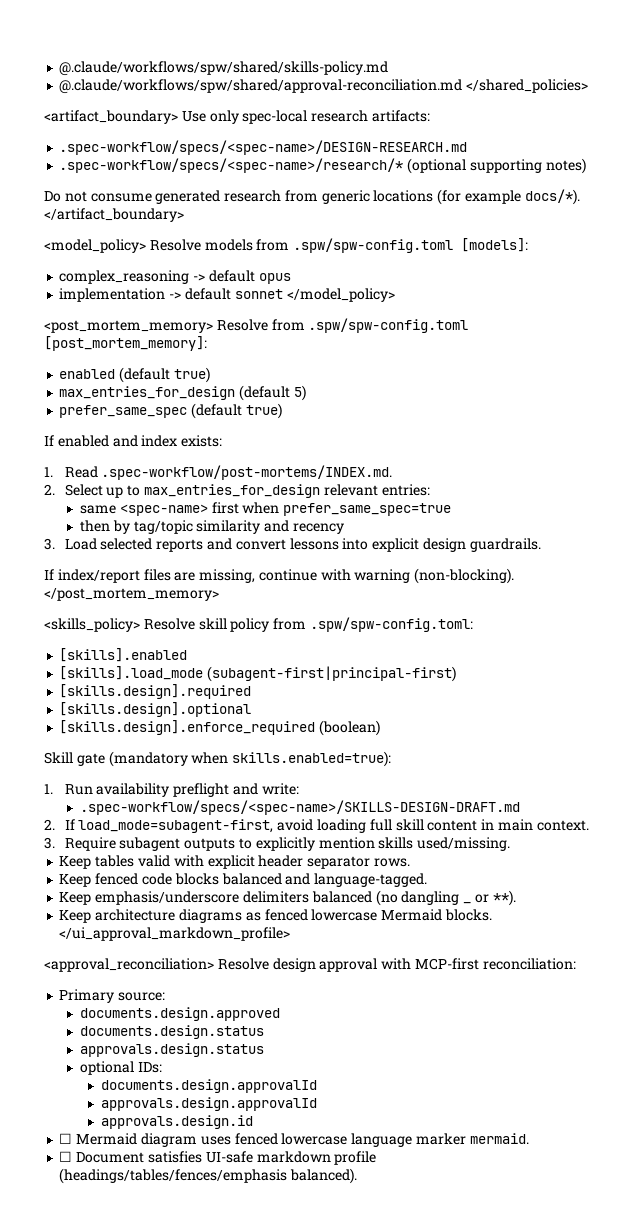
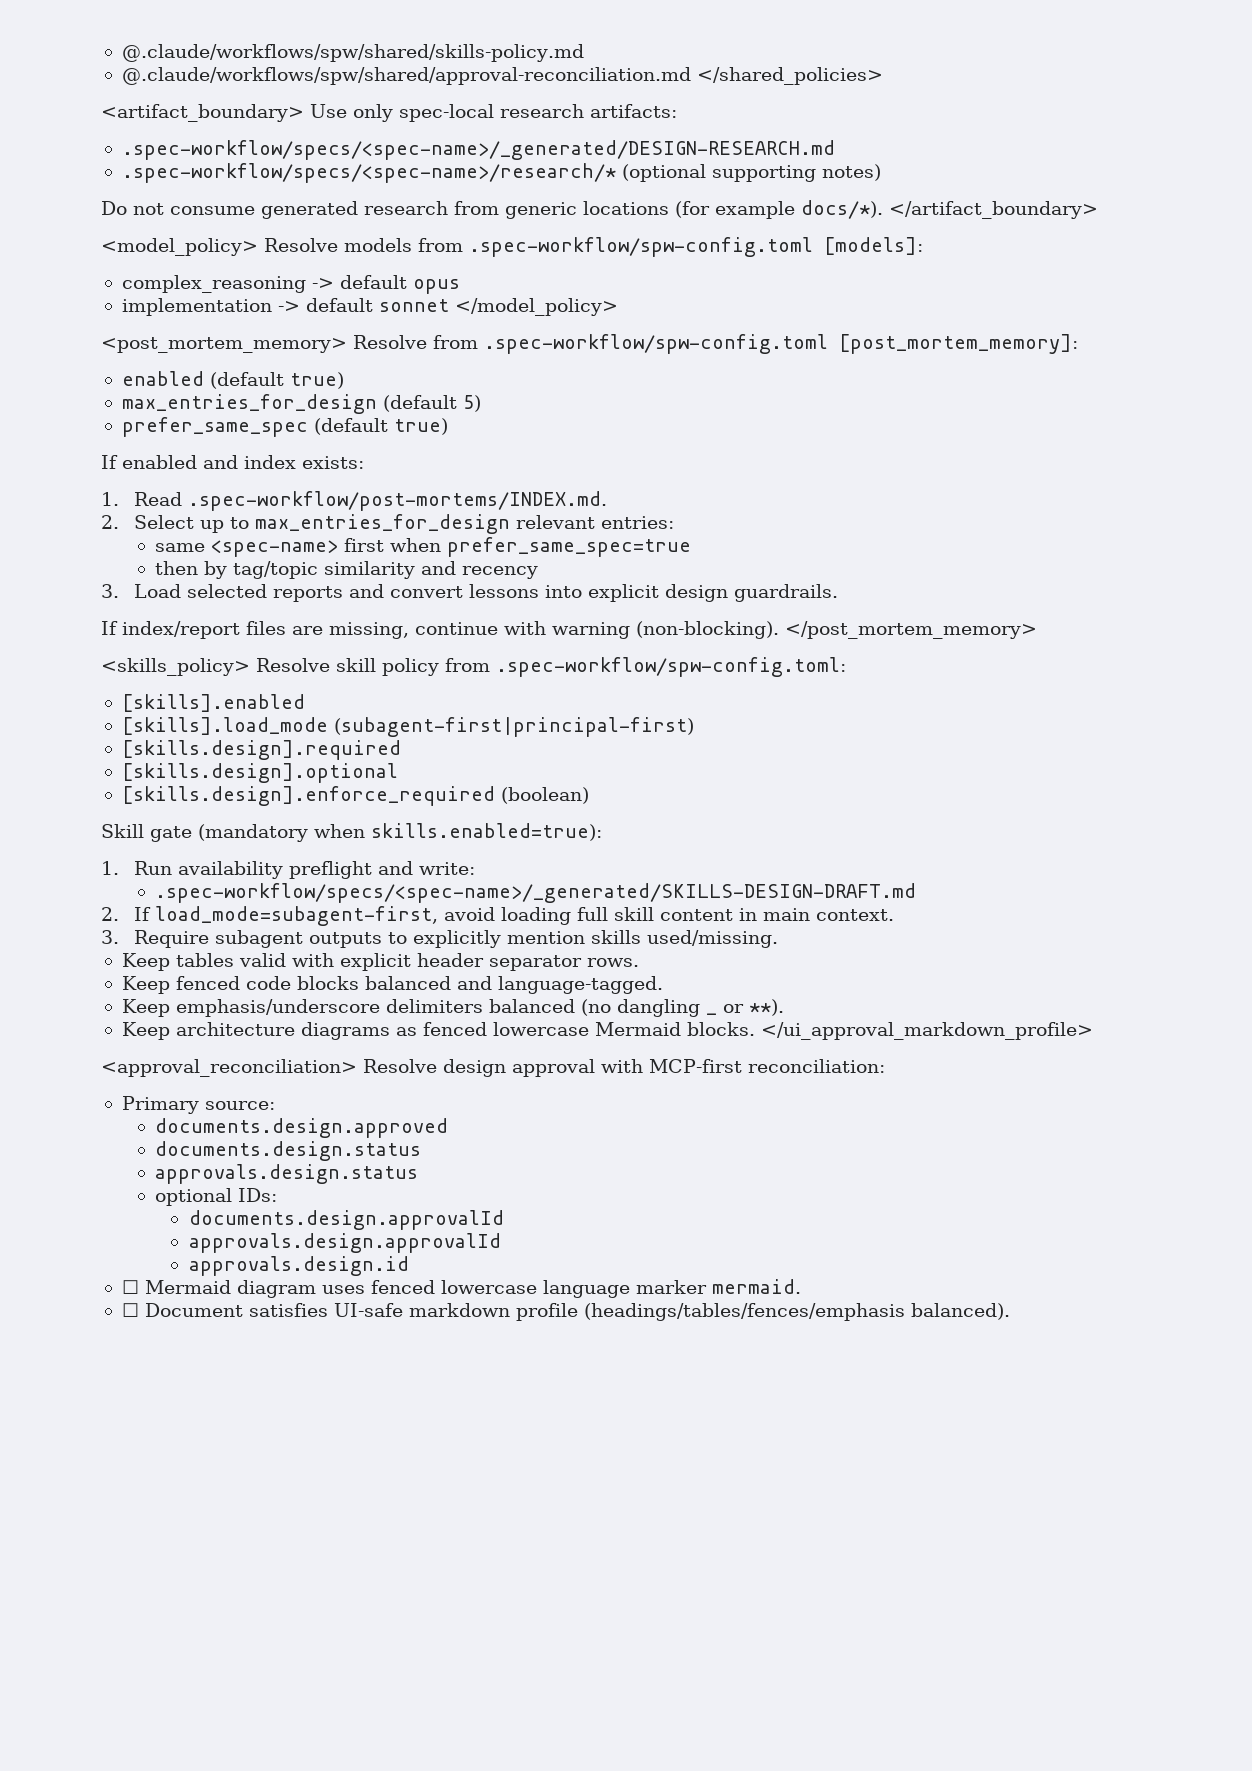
[59,140,468,155] .spec-workflow/specs/<spec-name>/DESIGN-RESEARCH.md -> [121,140,835,160] .spec-workflow/specs/<spec-name>/_generated/DESIGN-RESEARCH.md
[293,238,454,253] .spw/spw-config.toml -> [469,237,813,257] .spec-workflow/spw-config.toml
[308,318,469,333] .spw/spw-config.toml -> [484,334,828,354] .spec-workflow/spw-config.toml
[309,617,473,632] .spw/spw-config.toml: -> [496,657,846,677] .spec-workflow/spw-config.toml:
[80,800,521,815] .spec-workflow/specs/<spec-name>/SKILLS-DESIGN-DRAFT.md -> [155,883,917,903] .spec-workflow/specs/<spec-name>/_generated/SKILLS-DESIGN-DRAFT.md

